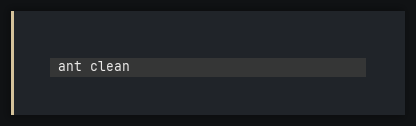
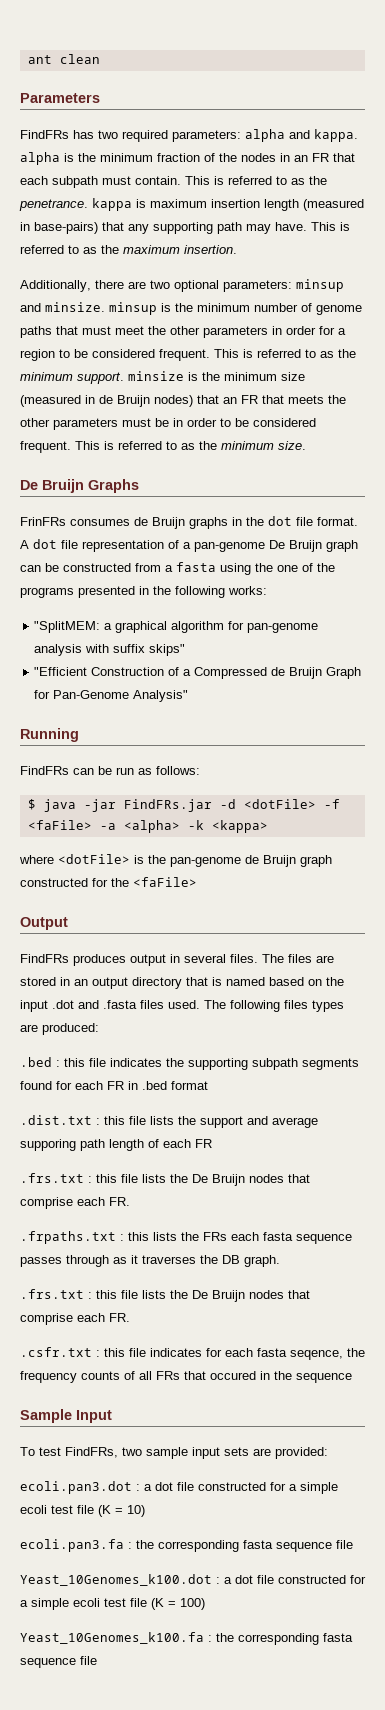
(130, 66) none -> [20,93,100,103] [20,129,358,142] [20,152,355,165] [20,176,327,188] [19,198,364,211] [20,222,350,234] [20,245,237,254] [20,279,344,292] [20,302,362,315] [20,326,346,338] [20,349,356,361] [20,371,305,384] [20,395,346,407] [20,418,316,430] [20,441,306,453] [20,479,139,493] [20,516,358,529] [20,539,358,552] [20,562,335,575] [20,586,267,598] [34,621,319,633] [34,644,186,656] [34,667,362,679] [34,690,189,702] [20,728,79,742] [20,766,200,775] [27,799,340,812] [27,820,268,833] [19,854,332,867] [20,877,197,887] [20,917,68,930] [20,954,334,966] [20,977,344,989] [20,1000,344,1012] [20,1023,99,1035] [20,1057,359,1070] [20,1081,208,1090] [20,1115,318,1128] [20,1139,212,1151] [20,1173,310,1186] [20,1197,130,1209] [20,1231,352,1244] [20,1255,280,1267] [20,1289,310,1302] [20,1313,130,1325] [20,1347,365,1360] [20,1371,352,1383] [20,1409,112,1423] [20,1447,328,1459] [20,1481,338,1494] [20,1505,145,1517] [20,1539,353,1552] [20,1574,366,1586] [20,1598,205,1610] [20,1632,353,1645] [20,1656,97,1668] // Parameters // FindFRs has two required parameters: alpha and kappa. alpha is the minimum fraction of the nodes in an FR that each subpath must contain. This is referred to as the penetrance. kappa is maximum insertion length (measured in base-pairs) that any supporting path may have. This is referred to as the maximum insertion. // Additionally, there are two optional parameters: minsup and minsize. minsup is the minimum number of genome paths that must meet the other parameters in order for a region to be considered frequent. This is referred to as the minimum support. minsize is the minimum size (measured in de Bruijn nodes) that an FR that meets the other parameters must be in order to be considered frequent. This is referred to as the minimum size. // De Bruijn Graphs // FrinFRs consumes de Bruijn graphs in the dot file format. A dot file representation of a pan-genome De Bruijn graph can be constructed from a fasta using the one of the programs presented in the following works: // "SplitMEM: a graphical algorithm for pan-genome analysis with suffix skips" // "Efficient Construction of a Compressed de Bruijn Graph for Pan-Genome Analysis" // Running // FindFRs can be run as follows: // $ java -jar FindFRs.jar -d <dotFile> -f <faFile> -a <alpha> -k <kappa> // where <dotFile> is the pan-genome de Bruijn graph constructed for the <faFile> // Output // FindFRs produces output in several files. The files are stored in an output directory that is named based on the input .dot and .fasta files used. The following files types are produced: // .bed : this file indicates the supporting subpath segments found for each FR in .bed format // .dist.txt : this file lists the support and average supporing path length of each FR // .frs.txt : this file lists the De Bruijn nodes that comprise each FR. // .frpaths.txt : this lists the FRs each fasta sequence passes through as it traverses the DB graph. // .frs.txt : this file lists the De Bruijn nodes that comprise each FR. // .csfr.txt : this file indicates for each fasta seqence, the frequency counts of all FRs that occured in the sequence // Sample Input // To test FindFRs, two sample input sets are provided: // ecoli.pan3.dot : a dot file constructed for a simple ecoli test file (K = 10) // ecoli.pan3.fa : the corresponding fasta sequence file // Yeast_10Genomes_k100.dot : a dot file constructed for a simple ecoli test file (K = 100) // Yeast_10Genomes_k100.fa : the corresponding fasta sequence file

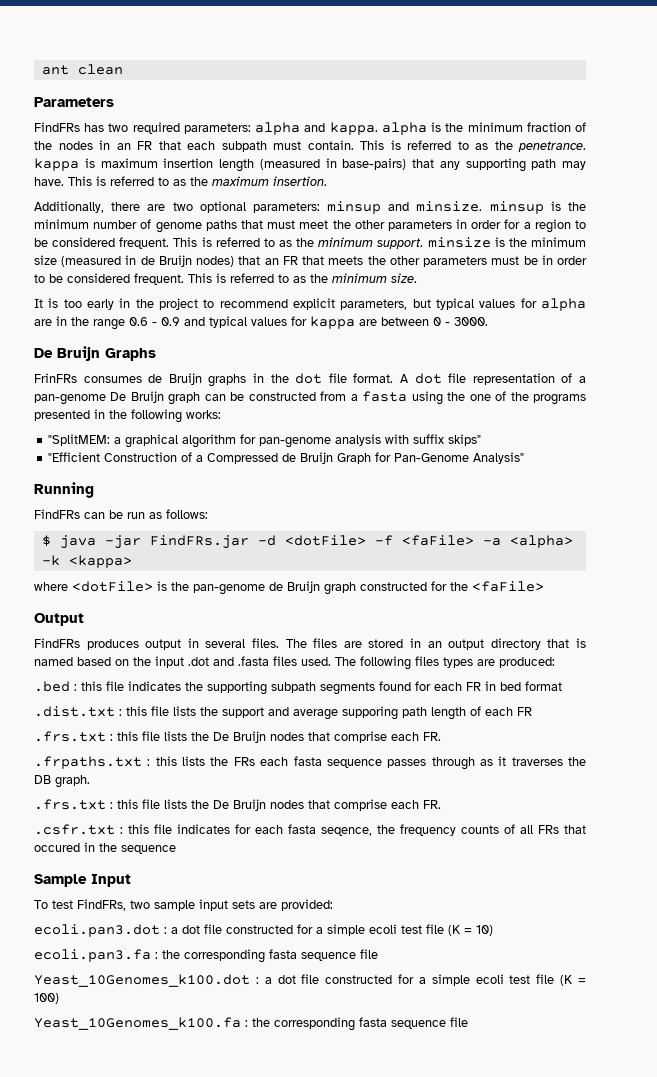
(306, 445) none -> [34,298,586,311] [34,316,488,330] // It is too early in the project to recommend explicit parameters, but typical values for alpha are in the range 0.6 - 0.9 and typical values for kappa are between 0 - 3000.
[142,1081,167,1090] .bed -> [500,682,521,691] bed

